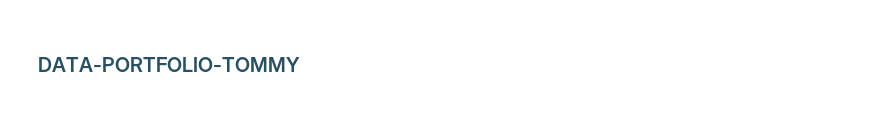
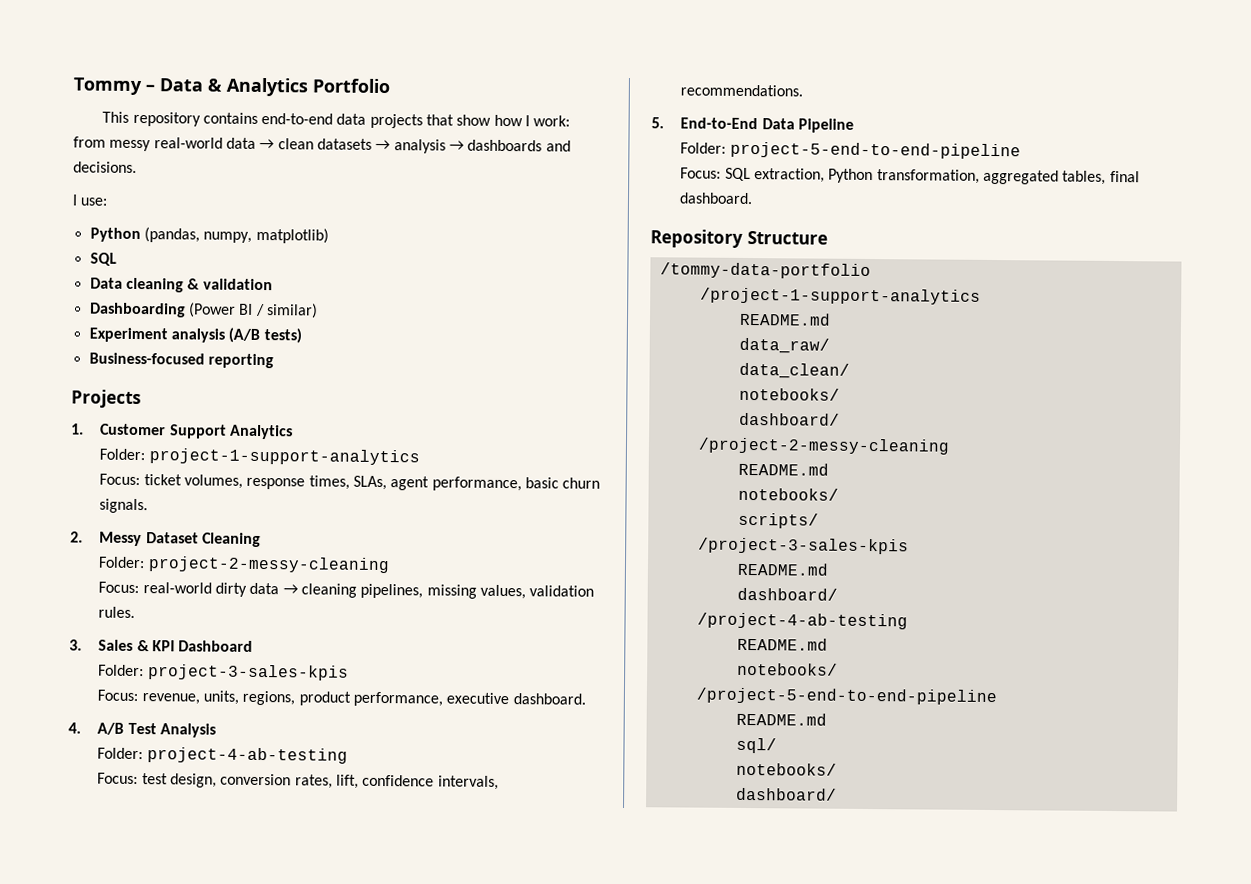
[38,57,300,72] DATA-PORTFOLIO-TOMMY -> [73,77,390,97] [102,111,571,129] [73,136,571,154] [73,161,137,173] [72,194,108,206] [89,227,329,244] [89,252,117,266] [89,277,273,293] [89,302,318,319] [88,327,302,344] [88,352,274,369] [71,389,141,409] [71,423,293,440] [99,448,420,466] [99,473,601,492] [99,498,149,514] [70,531,261,548] [98,556,390,574] [98,581,595,600] [98,606,136,618] [69,639,254,652] [98,664,349,681] [97,689,586,707] [68,722,216,738] [97,747,348,764] [97,772,499,790] [680,84,804,97] [651,117,854,133] [680,141,1021,160] [680,167,1140,185] [679,192,754,205] [650,229,828,248] [659,262,871,280] [699,287,981,305] [738,312,831,326] [738,337,830,354] [738,362,850,379] [738,387,840,401] [738,412,840,426] [697,437,950,455] [737,462,829,476] [737,487,839,501] [737,512,819,529] [697,537,909,555] [736,562,829,576] [736,587,838,601] [696,612,908,630] [736,637,828,651] [736,662,838,676] [695,687,997,706] [735,712,827,726] [735,737,777,754] [735,762,837,776] [735,787,837,801] Tommy – Data & Analytics Portfolio // This repository contains end-to-end data projects that show how I work: from messy real-world data → clean datasets → analysis → dashboards and decisions. // I use: // Python (pandas, numpy, matplotlib) // SQL // Data cleaning & validation // Dashboarding (Power BI / similar) // Experiment analysis (A/B tests) // Business-focused reporting // Projects // 1. Customer Support Analytics // Folder: project-1-support-analytics // Focus: ticket volumes, response times, SLAs, agent performance, basic churn signals. // 2. Messy Dataset Cleaning // Folder: project-2-messy-cleaning // Focus: real-world dirty data → cleaning pipelines, missing values, validation rules. // 3. Sales & KPI Dashboard // Folder: project-3-sales-kpis // Focus: revenue, units, regions, product performance, executive dashboard. // 4. A/B Test Analysis // Folder: project-4-ab-testing // Focus: test design, conversion rates, lift, confidence intervals, recommendations. // 5. End-to-End Data Pipeline // Folder: project-5-end-to-end-pipeline // Focus: SQL extraction, Python transformation, aggregated tables, final dashboard. // Repository Structure // /tommy-data-portfolio // /project-1-support-analytics // README.md // data_raw/ // data_clean/ // notebooks/ // dashboard/ // /project-2-messy-cleaning // README.md // notebooks/ // scripts/ // /project-3-sales-kpis // README.md // dashboard/ // /project-4-ab-testing // README.md // notebooks/ // /project-5-end-to-end-pipeline // README.md // sql/ // notebooks/ // dashboard/

